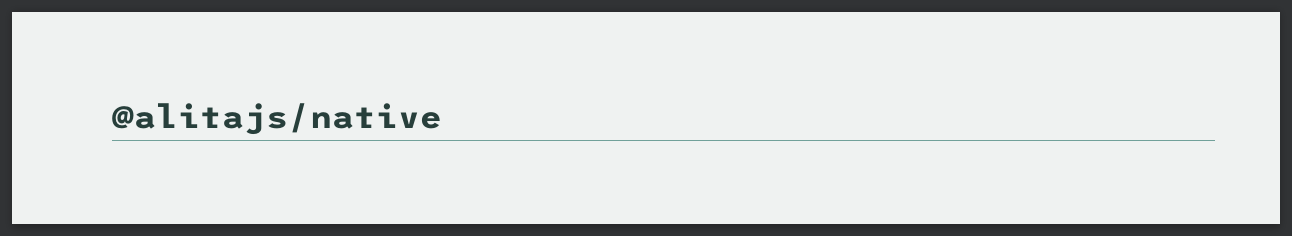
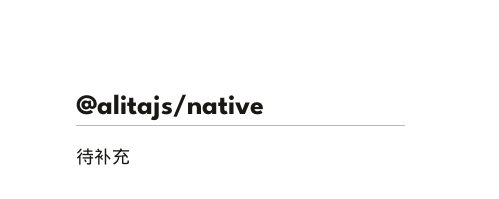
(442, 119) none -> [76,148,130,165] // 待补充

